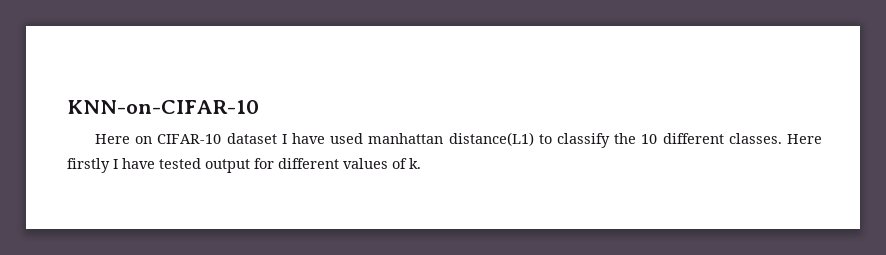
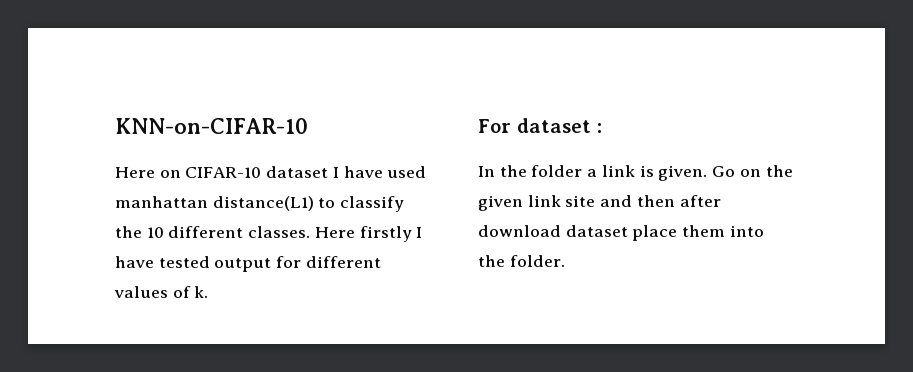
(421, 163) none -> [478,118,603,133] [478,165,793,181] [478,195,721,211] [478,225,764,241] [478,255,565,267] // For dataset : // In the folder a link is given. Go on the given link site and then after download dataset place them into the folder.

